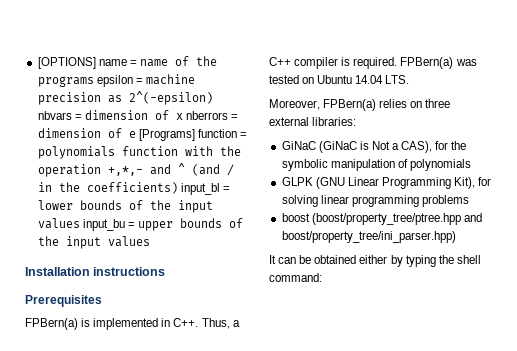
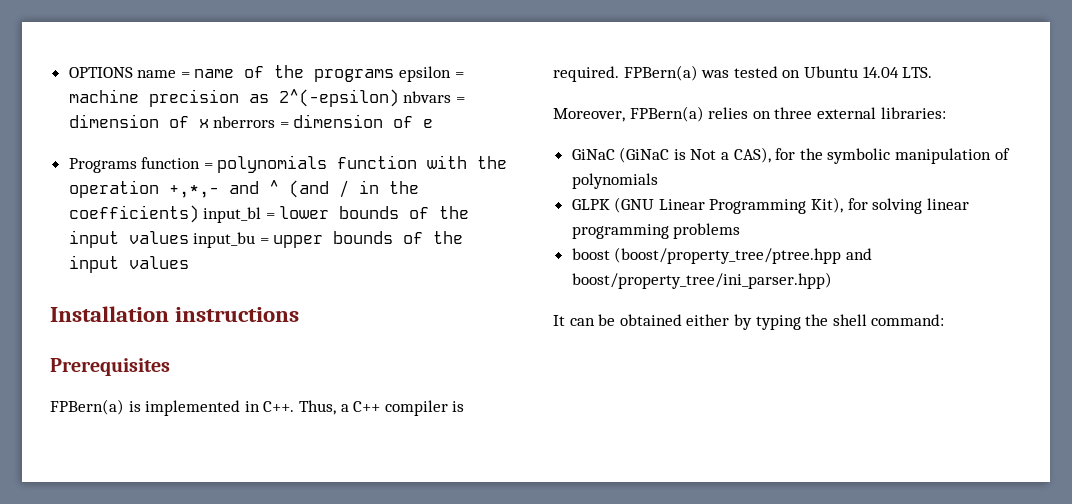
[37,57,96,69] [OPTIONS] -> [68,67,133,78] OPTIONS
[138,129,195,141] [Programs] -> [68,158,137,173] // Programs

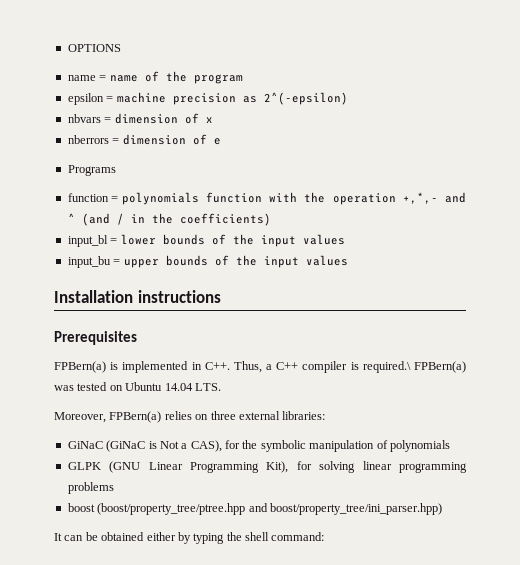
(133, 72) none -> (121, 48) //
[314,69,395,82] programs -> [193,74,243,84] program //
(399, 98) none -> (348, 98) //
(209, 123) none -> (213, 120) //
(137, 165) none -> (116, 170) //
(199, 214) none -> (271, 219) //
(189, 237) none -> (345, 239) //
[553,66,619,82] required. -> [362,361,411,373] required.\

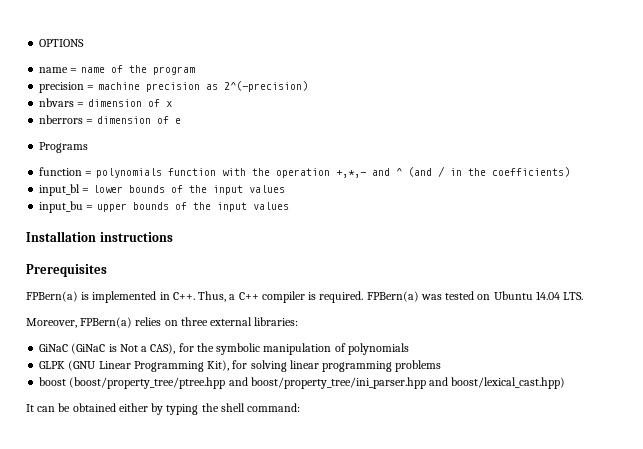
[67,93,104,105] epsilon -> [39,82,85,93] precision
[263,92,348,105] 2^(-epsilon) -> [223,81,308,92] 2^(-precision)
[362,361,411,373] required.\ -> [319,291,364,303] required.
[269,503,442,515] boost/property_tree/ini_parser.hpp) -> [250,377,566,389] boost/property_tree/ini_parser.hpp and boost/lexical_cast.hpp)

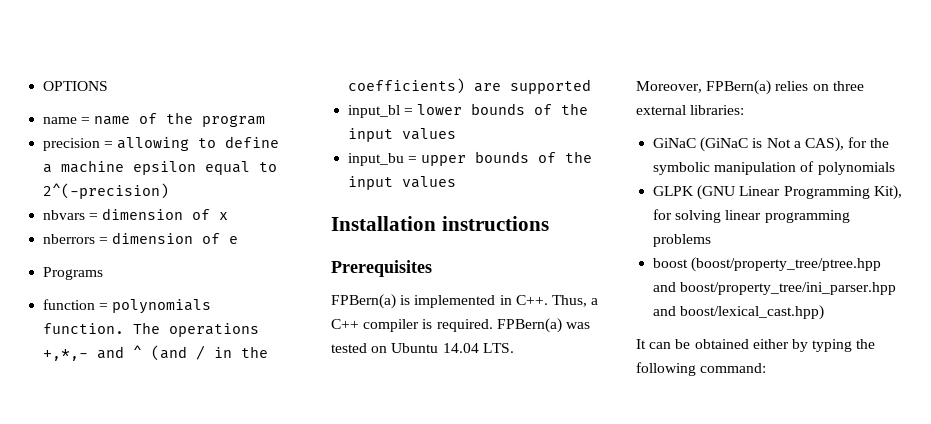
[97,82,218,92] machine precision as -> [117,136,280,151] [43,160,278,175] allowing to define a machine epsilon equal to
[167,168,330,178] function with the operation -> [43,322,260,337] function. The operations
(570, 172) none -> [474,79,592,94] are supported
[220,403,245,412] shell -> [636,362,696,376] following

